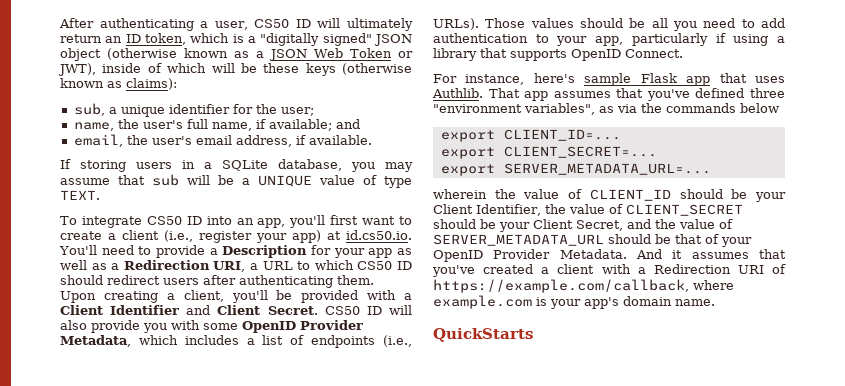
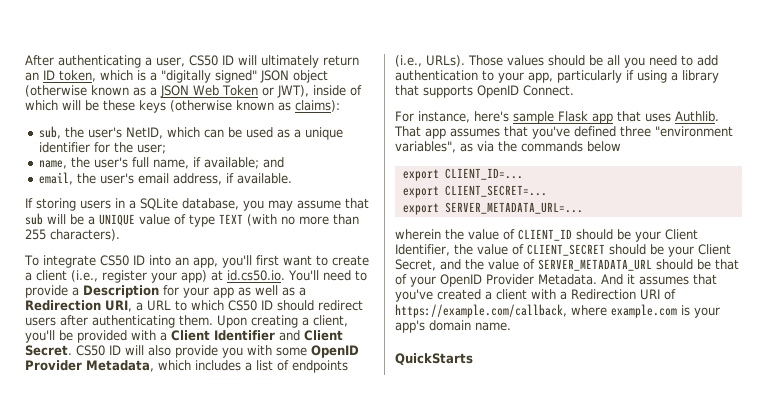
(105, 109) none -> [64,127,290,139] the user's NetID, which can be used as
[60,190,100,200] TEXT. -> [219,214,359,226] [25,229,120,241] TEXT (with no more than 255 characters).

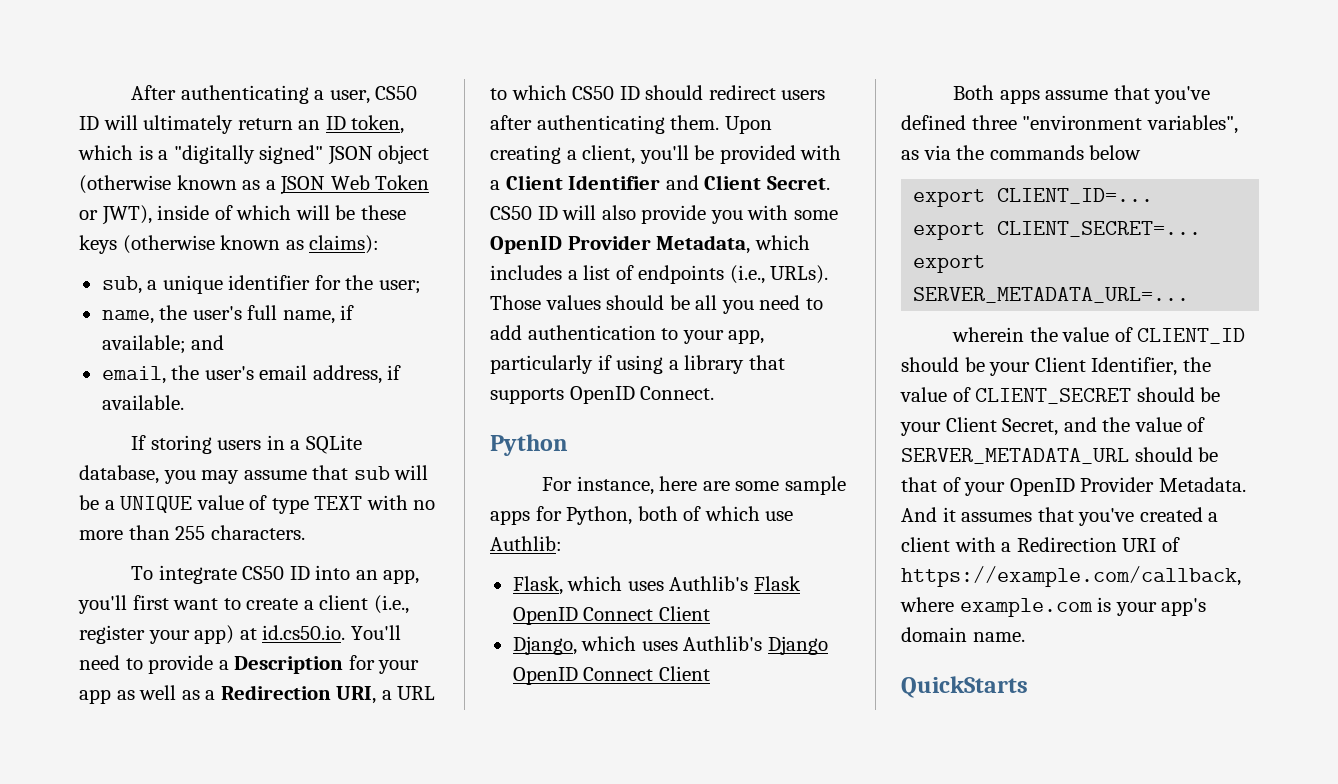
[64,127,290,139] the user's NetID, which can be used as -> (142, 285) none
[247,214,277,226] (with -> [366,495,408,510] with
[50,229,120,241] characters). -> [210,525,305,540] characters.
(574, 90) none -> [490,434,568,456] // Python
[474,111,719,124] [394,126,500,139] here's sample Flask app that uses Authlib. That app assumes -> [659,476,846,495] [490,506,794,525] [490,536,562,551] [512,576,801,595] [512,606,710,625] [512,636,828,655] [512,666,710,685] [953,85,1109,104] here are some sample apps for Python, both of which use Authlib: // Flask, which uses Authlib's Flask OpenID Connect Client // Django, which uses Authlib's Django OpenID Connect Client // Both apps assume

